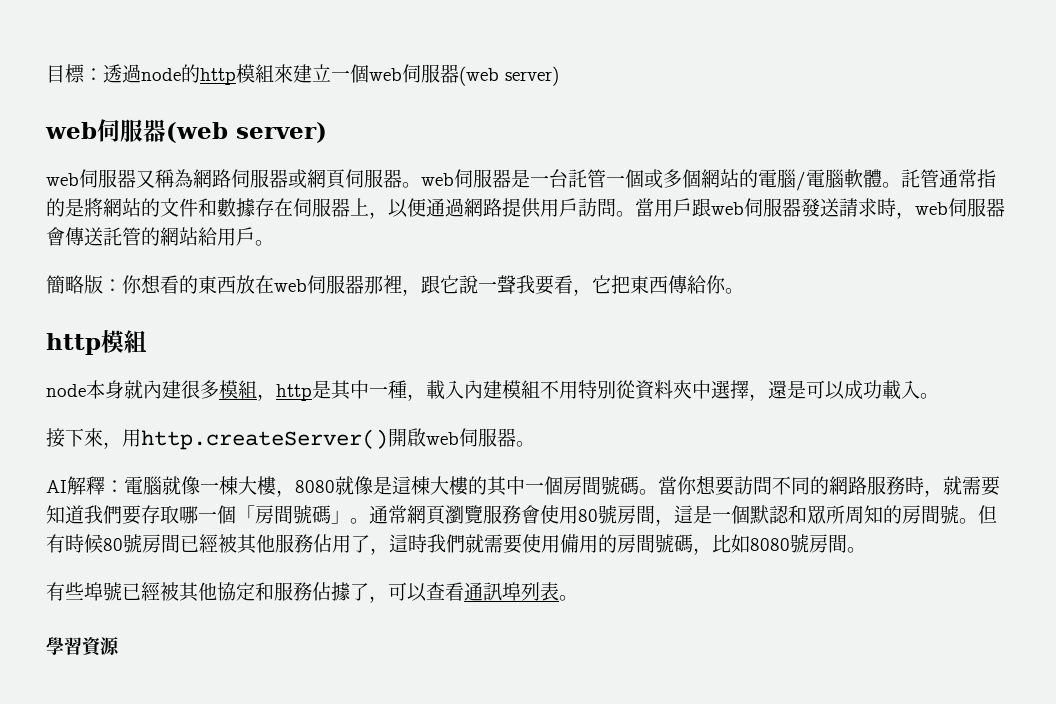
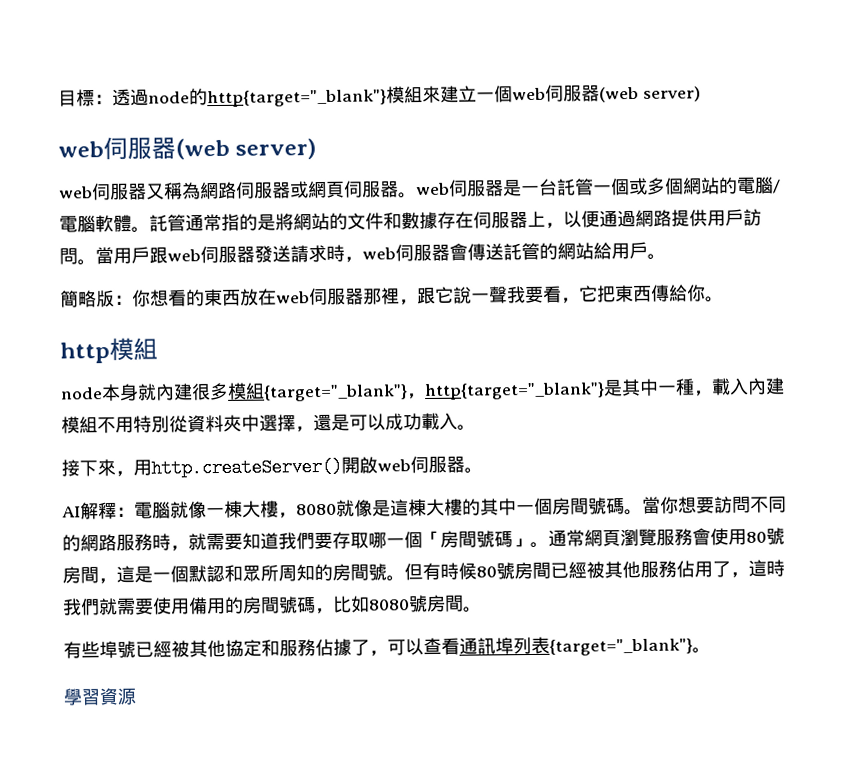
[200,68,236,85] http -> [207,89,387,108] http{target="_blank"}
[257,384,312,401] ，http -> [263,382,605,402] {target="_blank"}，http{target="_blank"}
(559, 591) none -> [549,638,693,656] {target="_blank"}

